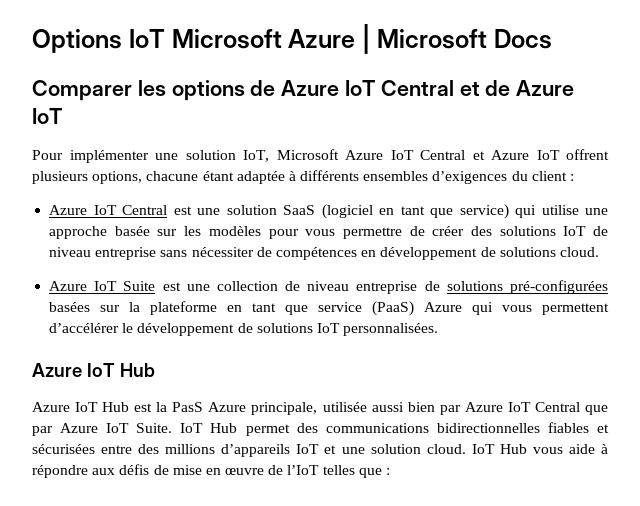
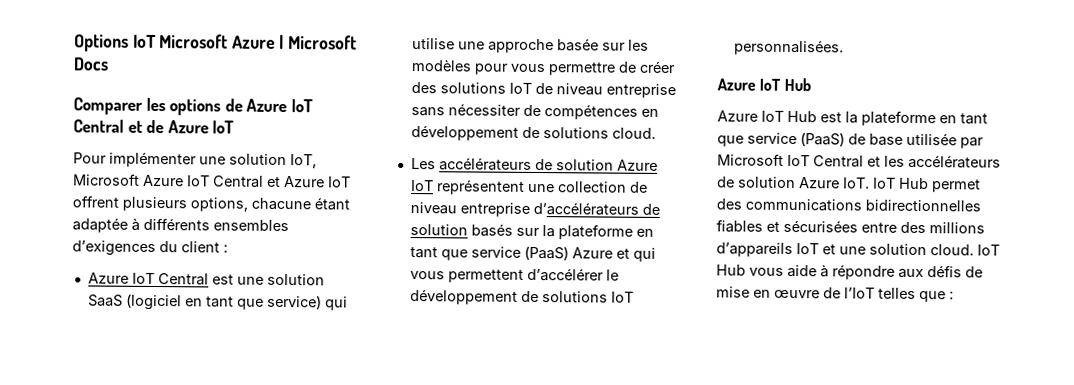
[49,281,181,291] Azure IoT Suite est -> [410,157,658,171] [410,179,525,195] Les accélérateurs de solution Azure IoT représentent
[424,280,608,294] [49,302,91,312] de solutions pré-configurées basées -> [532,201,660,216] [409,223,513,237] d’accélérateurs de solution basés
(463, 307) none -> [615,248,630,259] et
[172,402,608,415] [32,423,173,436] PasS Azure principale, utilisée aussi bien par Azure IoT Central que par Azure IoT Suite. -> [861,110,988,127] [717,132,984,149] [717,153,1001,169] [717,176,870,189] plateforme en tant que service (PaaS) de base utilisée par Microsoft IoT Central et les accélérateurs de solution Azure IoT.

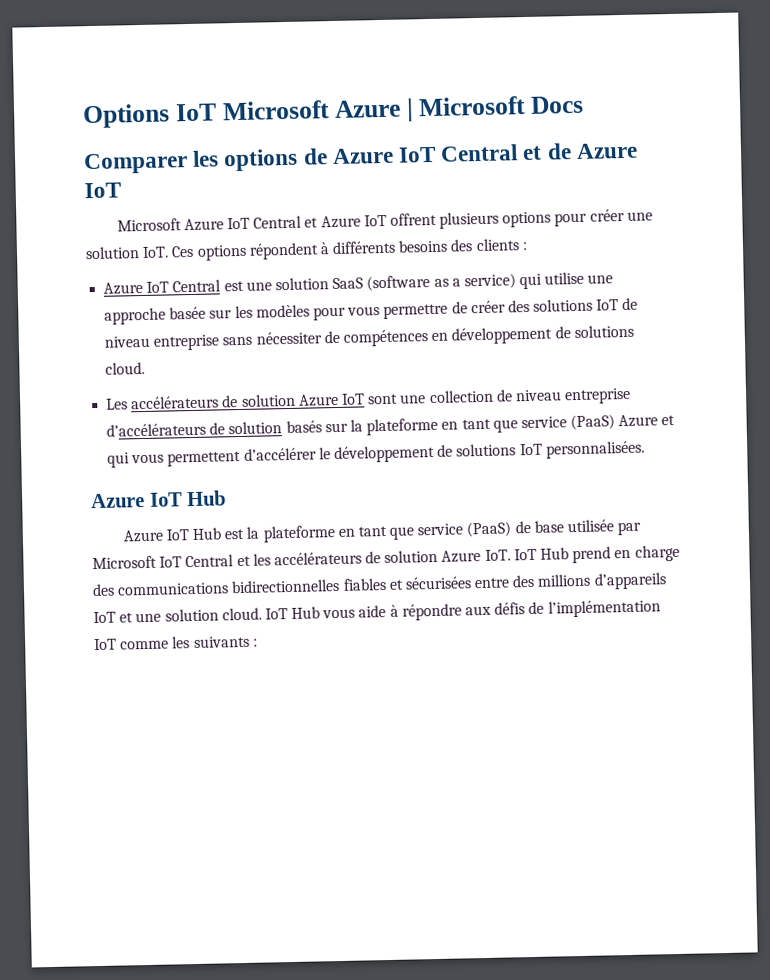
[73,151,317,169] Pour implémenter une solution IoT, -> (121, 190) none
[190,197,350,212] [72,217,289,233] [72,240,220,257] options, chacune étant adaptée à différents ensembles d’exigences du client -> [502,208,653,228] [85,238,520,261] options pour créer une solution IoT. Ces options répondent à différents besoins des clients
[125,293,264,311] (logiciel en tant que -> [366,275,461,292] (software as a
[435,179,525,195] représentent -> [368,393,399,405] sont
[932,179,981,193] permet -> [572,544,680,564] prend en charge
[716,286,946,303] mise en œuvre de l’IoT telles que -> [547,599,661,618] [94,635,250,651] l’implémentation IoT comme les suivants

